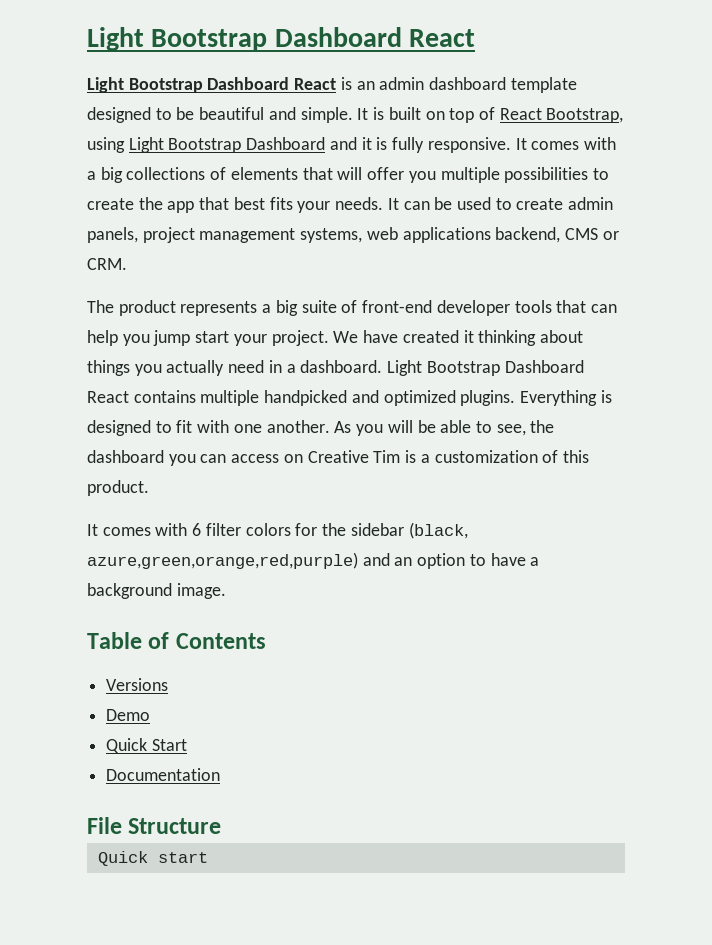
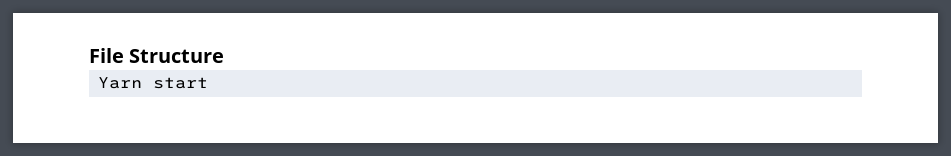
[87,27,476,51] [87,77,577,93] [87,107,624,123] [87,137,616,153] [87,167,609,183] [87,197,614,213] [87,227,619,243] [87,258,127,270] [87,300,617,316] [87,330,583,346] [87,360,584,376] [87,390,612,406] [87,420,555,436] [87,450,589,466] [87,480,149,496] [87,522,468,539] [87,552,540,569] [87,583,226,599] [87,632,266,649] [106,678,169,691] [106,709,151,721] [106,738,187,754] [106,768,221,781] Light Bootstrap Dashboard React // Light Bootstrap Dashboard React is an admin dashboard template designed to be beautiful and simple. It is built on top of React Bootstrap, using Light Bootstrap Dashboard and it is fully responsive. It comes with a big collections of elements that will offer you multiple possibilities to create the app that best fits your needs. It can be used to create admin panels, project management systems, web applications backend, CMS or CRM. // The product represents a big suite of front-end developer tools that can help you jump start your project. We have created it thinking about things you actually need in a dashboard. Light Bootstrap Dashboard React contains multiple handpicked and optimized plugins. Everything is designed to fit with one another. As you will be able to see, the dashboard you can access on Creative Tim is a customization of this product. // It comes with 6 filter colors for the sidebar (black, azure,green,orange,red,purple) and an option to have a background image. // Table of Contents // Versions // Demo // Quick Start // Documentation // -> (89, 55) none
[97,851,148,866] Quick -> [98,77,143,89] Yarn

